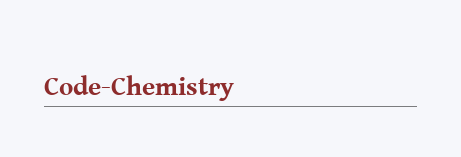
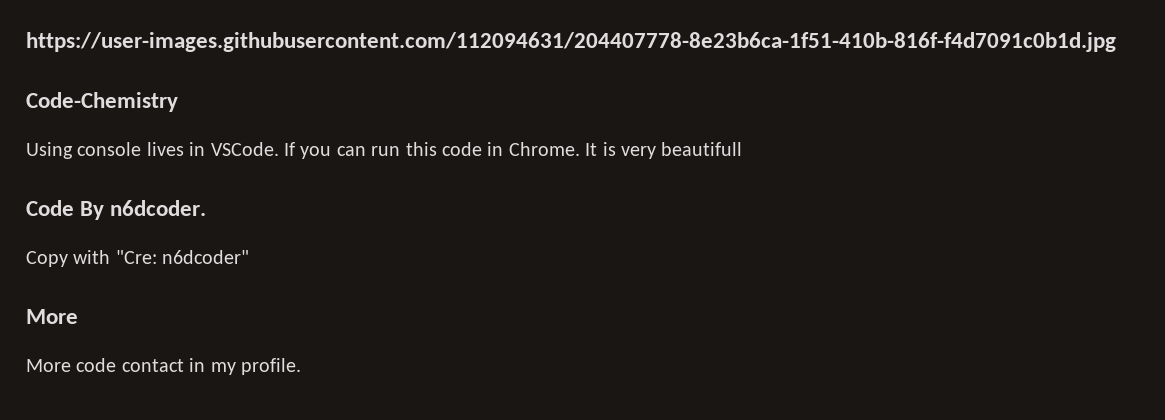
(44, 88) none -> [26,32,1116,52] https://user-images.githubusercontent.com/112094631/204407778-8e23b6ca-1f51-410b-816f-f4d7091c0b1d.jpg //
(234, 88) none -> [26,142,743,159] [26,200,207,220] [26,250,250,267] [26,309,78,324] [26,358,301,375] // Using console lives in VSCode. If you can run this code in Chrome. It is very beautifull // Code By n6dcoder. // Copy with "Cre: n6dcoder" // More // More code contact in my profile.

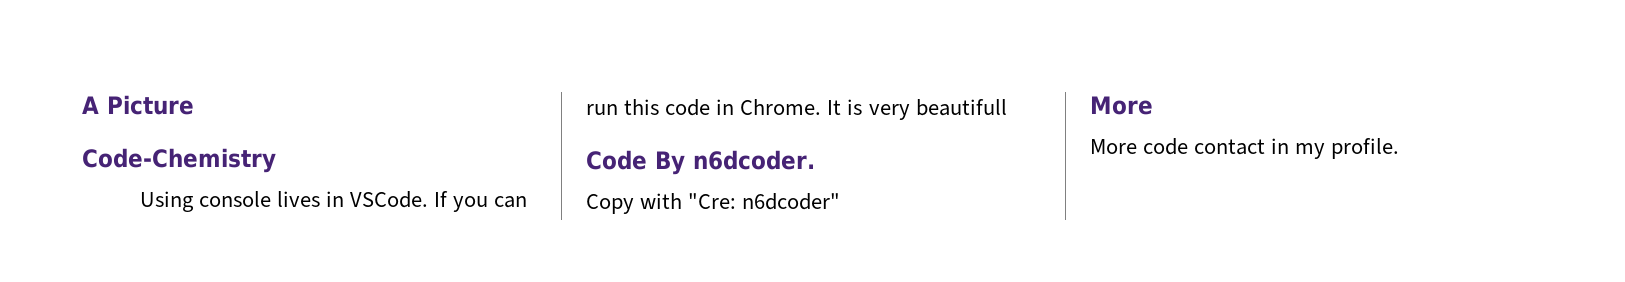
[26,32,1116,52] https://user-images.githubusercontent.com/112094631/204407778-8e23b6ca-1f51-410b-816f-f4d7091c0b1d.jpg -> [82,95,194,115] A Picture

